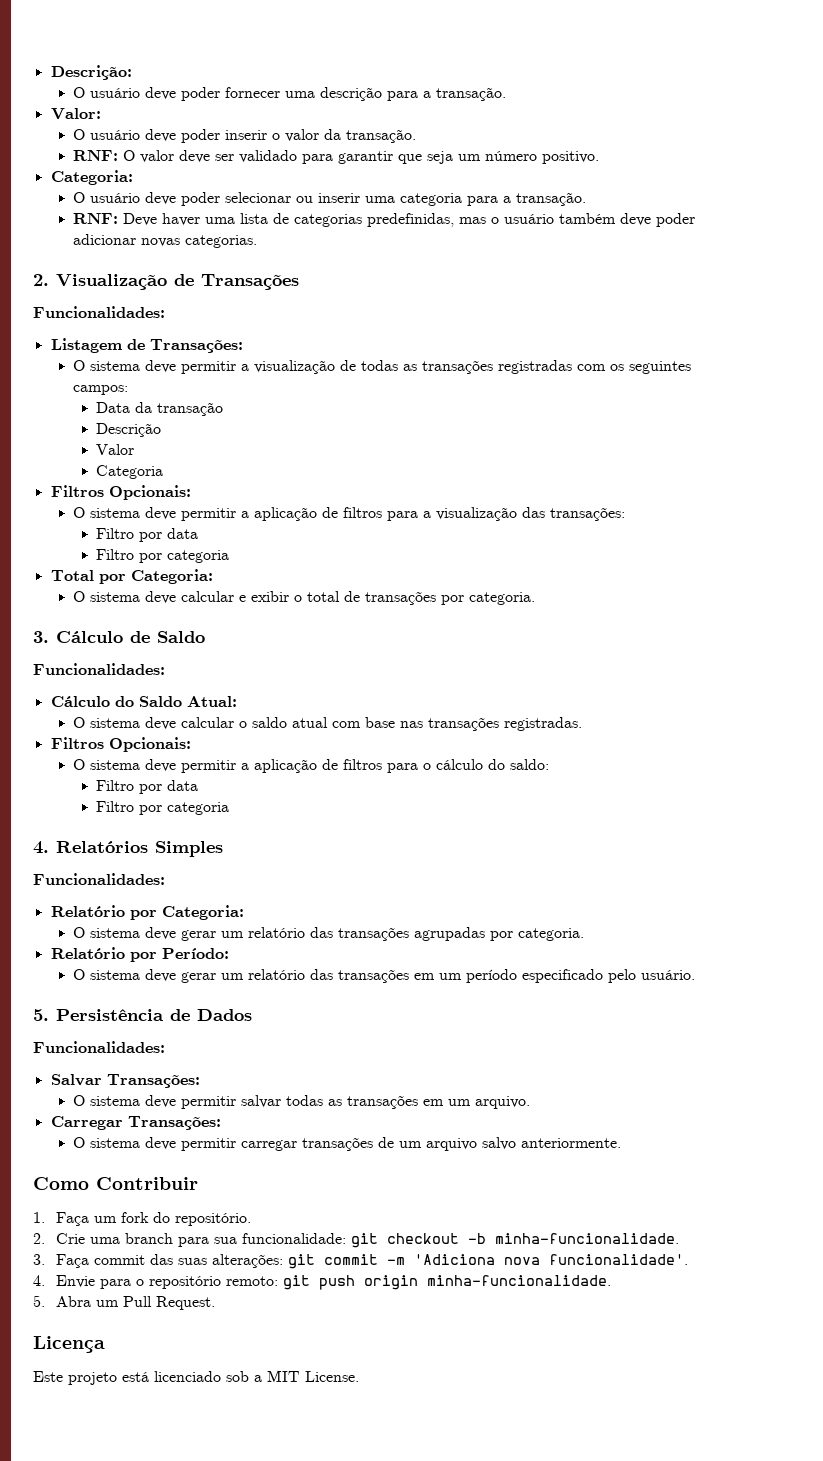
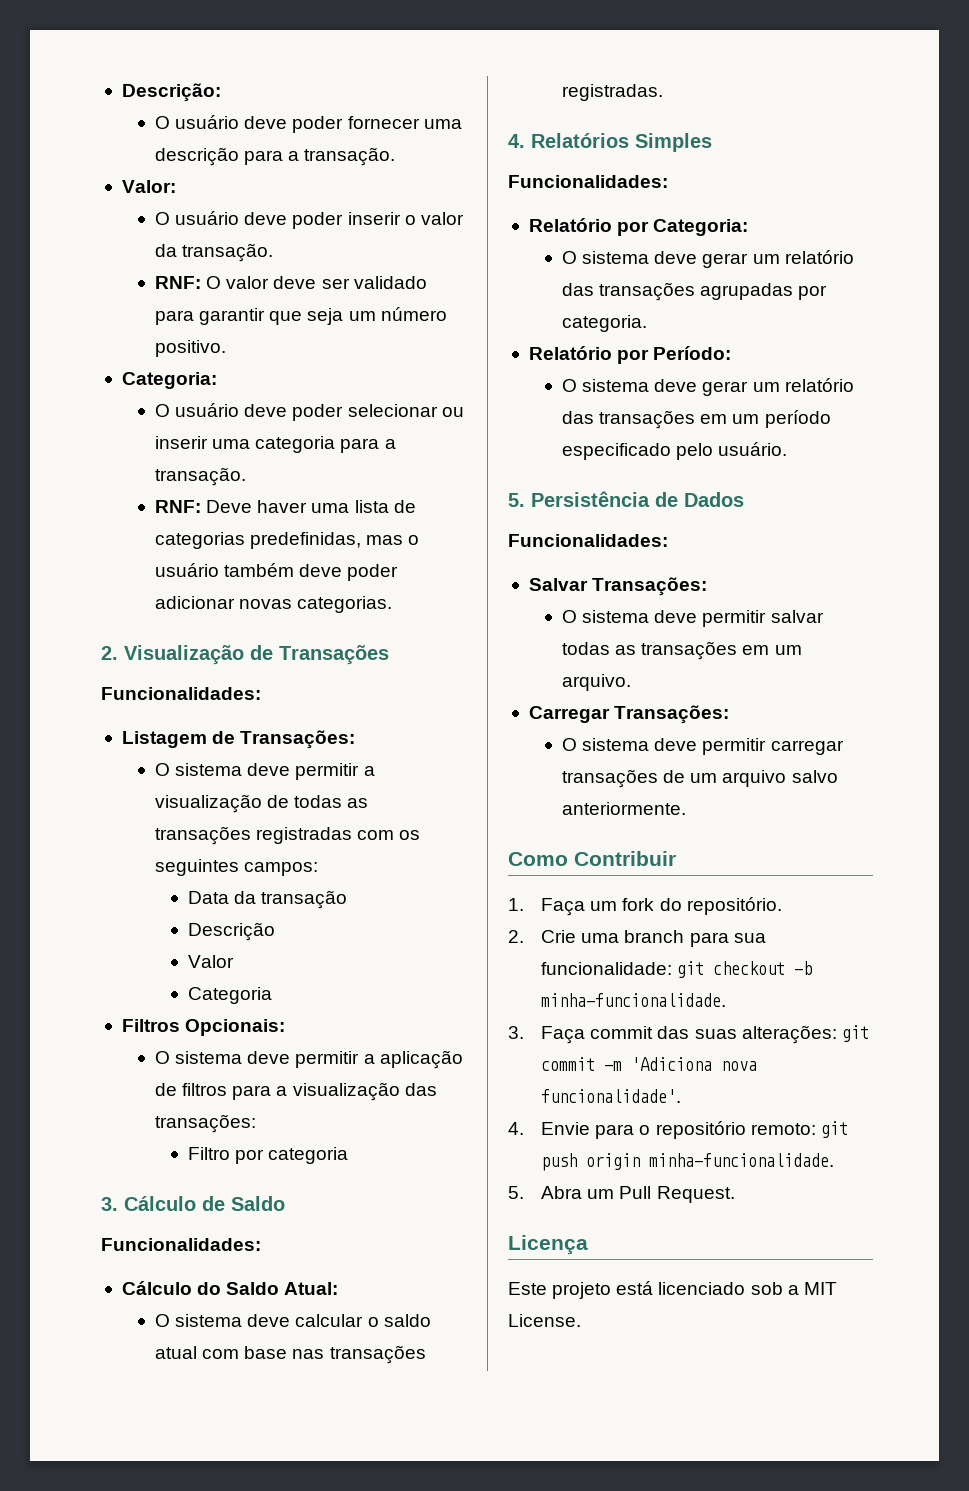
[96,528,199,542] [96,549,230,563] [50,569,213,584] [73,591,536,605] // Filtro por data // Filtro por categoria // Total por Categoria: // O sistema deve calcular e exibir o total de transações por categoria. -> [188,1147,349,1164] // Filtro por categoria
[50,737,191,752] [73,759,550,773] [96,780,199,794] [96,801,230,815] // Filtros Opcionais: // O sistema deve permitir a aplicação de filtros para o cálculo do saldo: // Filtro por data // Filtro por categoria -> (664, 92) none

